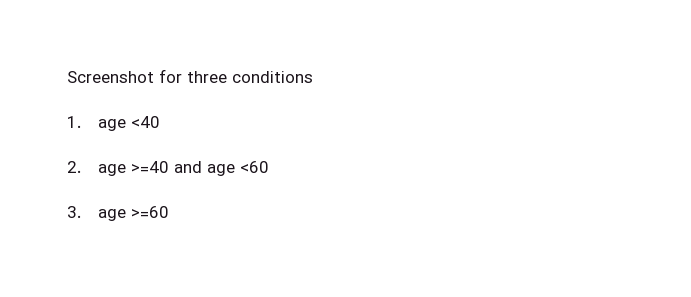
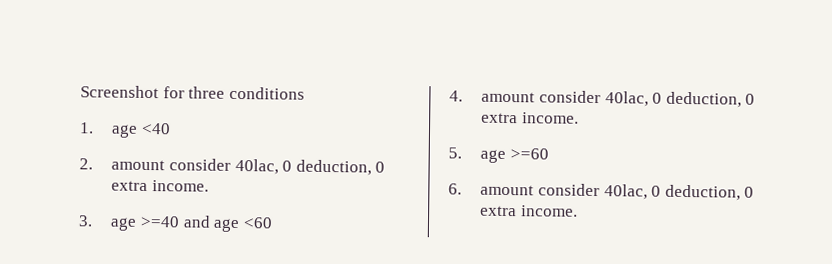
(81, 167) none -> [111,158,386,176] [111,180,209,192] [78,215,93,227] amount consider 40lac, 0 deduction, 0 extra income. // 3.
[67,206,170,221] 3. age >=60 -> [449,90,756,108] [481,112,579,124] [448,147,549,164] [448,183,755,201] [480,205,578,217] 4. amount consider 40lac, 0 deduction, 0 extra income. // 5. age >=60 // 6. amount consider 40lac, 0 deduction, 0 extra income.

